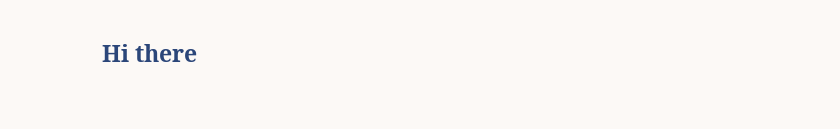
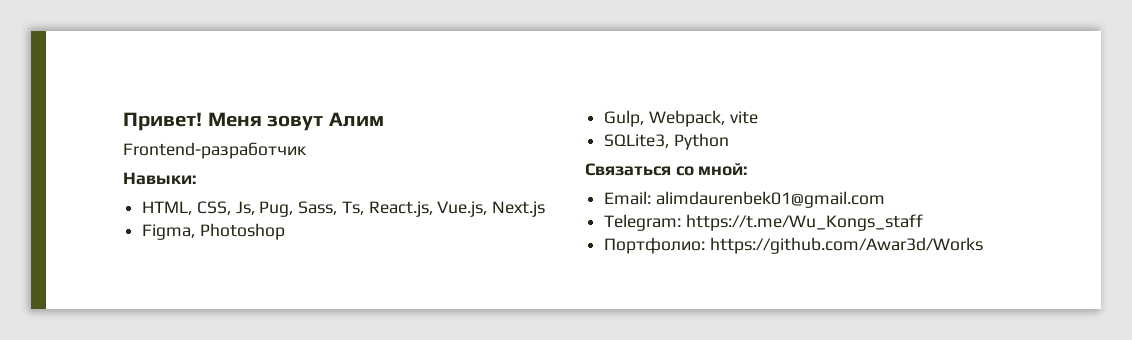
[102,44,198,62] Hi there -> [123,112,384,131] [123,142,307,159] [123,172,196,185] [142,201,546,217] [142,223,285,240] [604,110,758,127] [604,133,729,150] [585,163,748,176] [604,191,885,208] [604,214,923,231] [604,237,983,254] Привет! Меня зовут Алим // Frontend-разработчик // Навыки: // HTML, CSS, Js, Pug, Sass, Ts, React.js, Vue.js, Next.js // Figma, Photoshop // Gulp, Webpack, vite // SQLite3, Python // Связаться со мной: // Email: alimdaurenbek01@gmail.com // Telegram: https://t.me/Wu_Kongs_staff // Портфолио: https://github.com/Awar3d/Works

